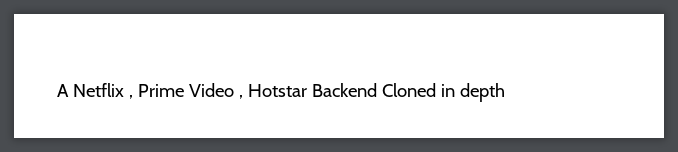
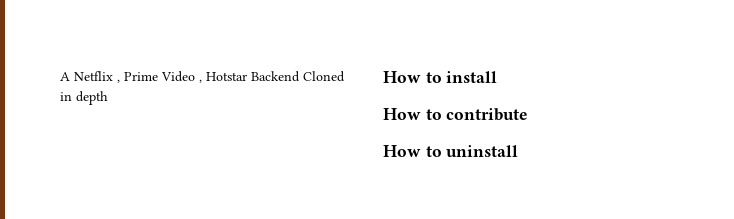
(505, 92) none -> [383,71,498,83] [383,108,529,121] [383,145,519,157] // How to install // How to contribute // How to uninstall

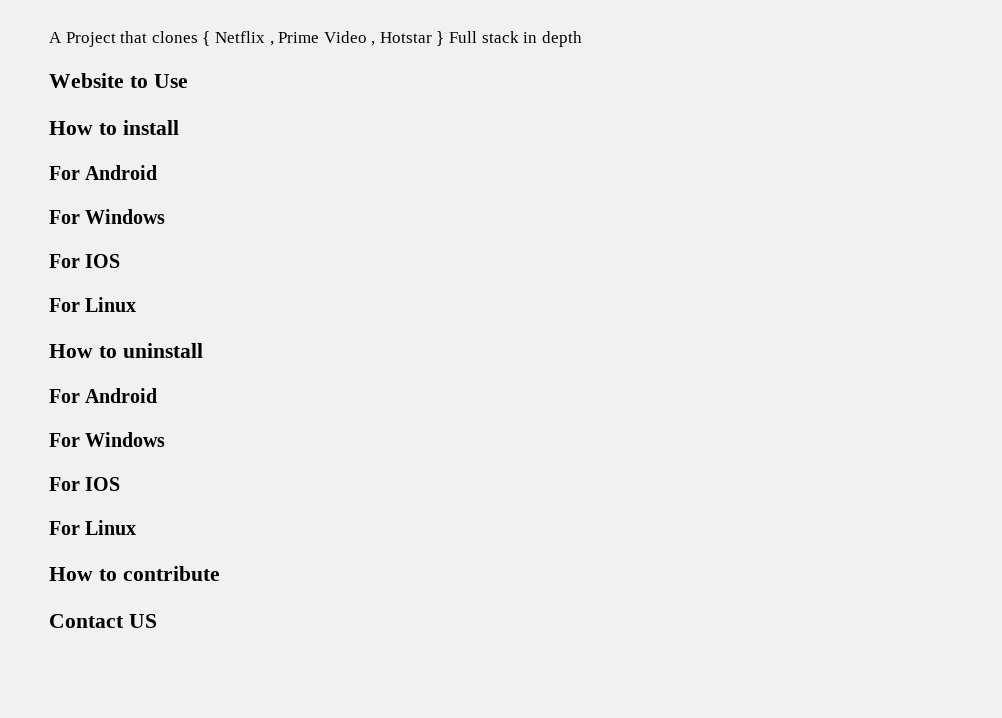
(70, 76) none -> [65,31,211,47] Project that clones {
[251,71,345,82] Backend Cloned -> [436,31,519,46] } Full stack
(108, 98) none -> [49,73,188,88] // Website to Use
(498, 77) none -> [49,165,158,180] [49,209,166,224] [49,254,121,268] [49,297,137,312] [49,343,203,358] [49,388,158,403] [49,432,166,447] [49,477,121,491] [49,520,137,535] // For Android // For Windows // For IOS // For Linux // How to uninstall // For Android // For Windows // For IOS // For Linux
[383,145,519,157] How to uninstall -> [49,614,157,628] Contact US

